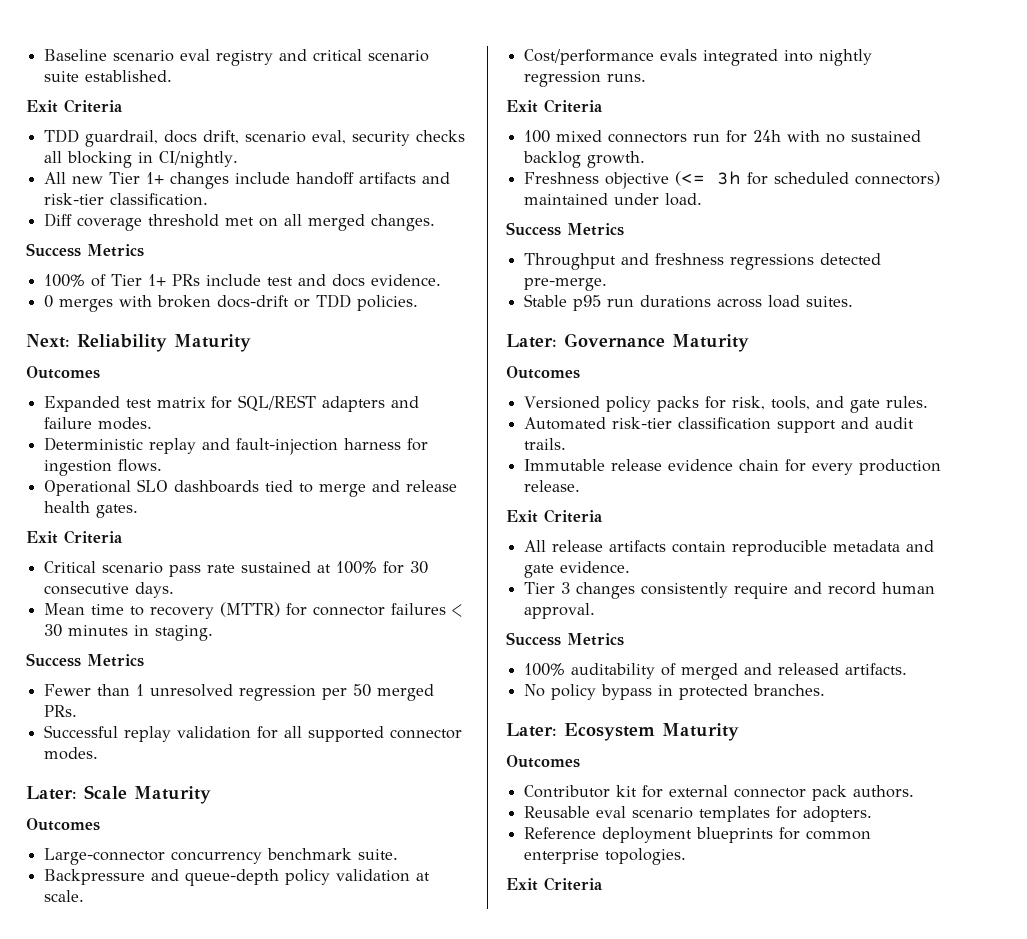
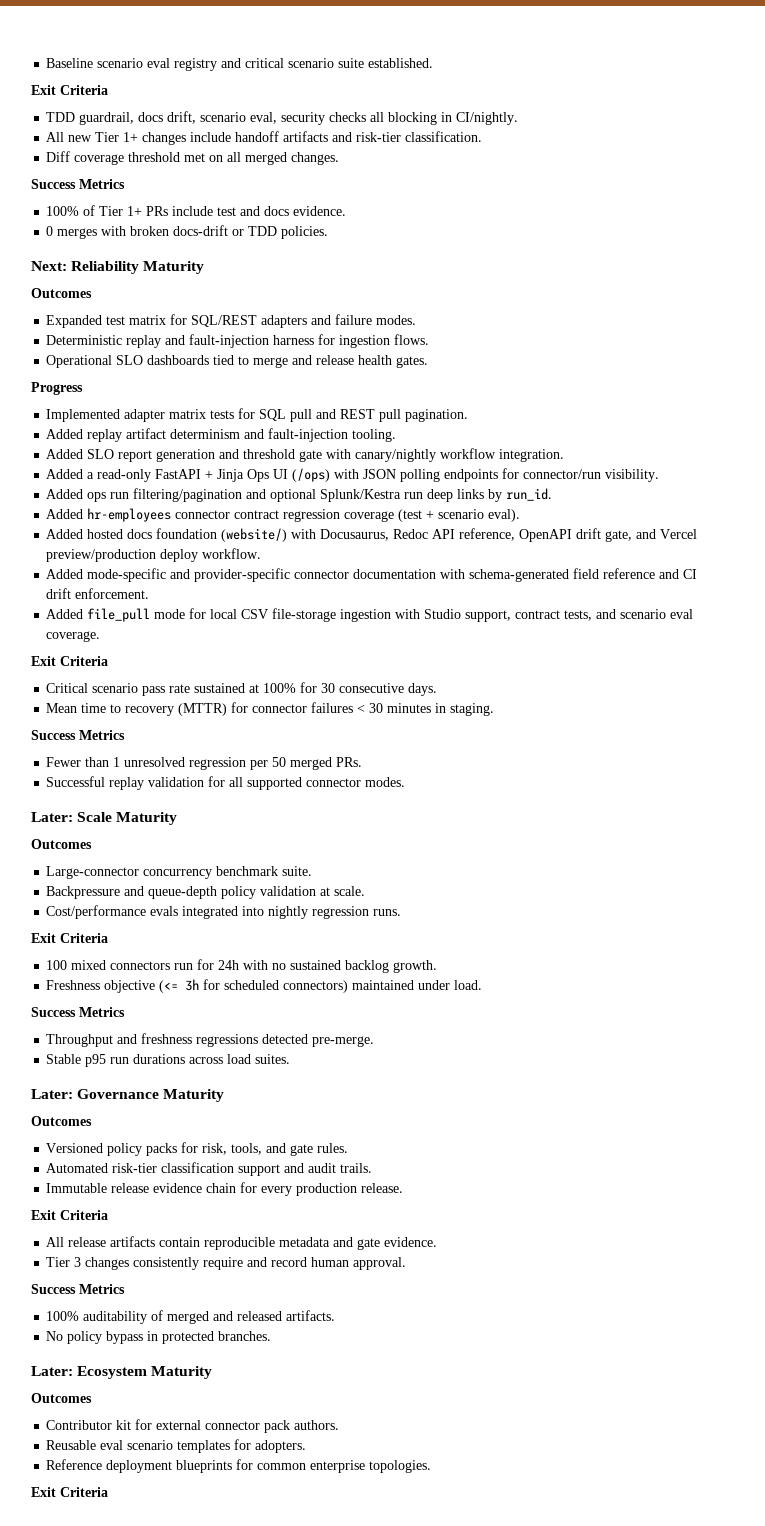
(139, 511) none -> [31,382,83,395] [46,408,469,422] [46,428,397,442] [46,448,565,462] [46,468,660,482] [46,488,553,502] [46,508,521,522] [46,528,698,542] [46,548,262,562] [46,568,698,582] [46,588,150,599] [46,608,694,622] [46,631,101,642] // Progress // Implemented adapter matrix tests for SQL pull and REST pull pagination. // Added replay artifact determinism and fault-injection tooling. // Added SLO report generation and threshold gate with canary/nightly workflow integration. // Added a read-only FastAPI + Jinja Ops UI (/ops) with JSON polling endpoints for connector/run visibility. // Added ops run filtering/pagination and optional Splunk/Kestra run deep links by run_id. // Added hr-employees connector contract regression coverage (test + scenario eval). // Added hosted docs foundation (website/) with Docusaurus, Redoc API reference, OpenAPI drift gate, and Vercel preview/production deploy workflow. // Added mode-specific and provider-specific connector documentation with schema-generated field reference and CI drift enforcement. // Added file_pull mode for local CSV file-storage ingestion with Studio support, contract tests, and scenario eval coverage.

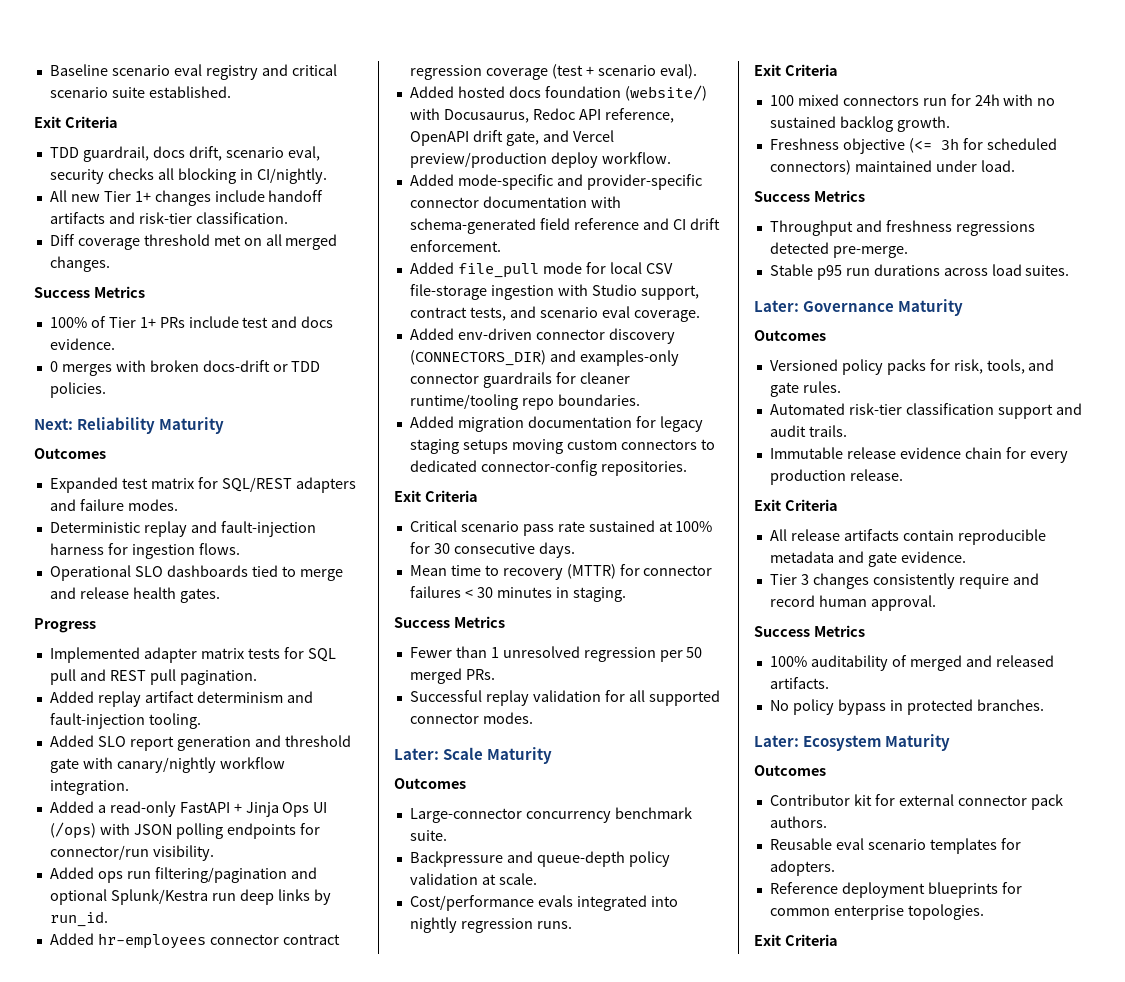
(101, 636) none -> [409,328,675,344] [409,350,679,366] [409,372,630,388] [409,394,640,410] [409,416,703,432] [409,439,715,454] [409,460,687,476] // Added env-driven connector discovery (CONNECTORS_DIR) and examples-only connector guardrails for cleaner runtime/tooling repo boundaries. // Added migration documentation for legacy staging setups moving custom connectors to dedicated connector-config repositories.

